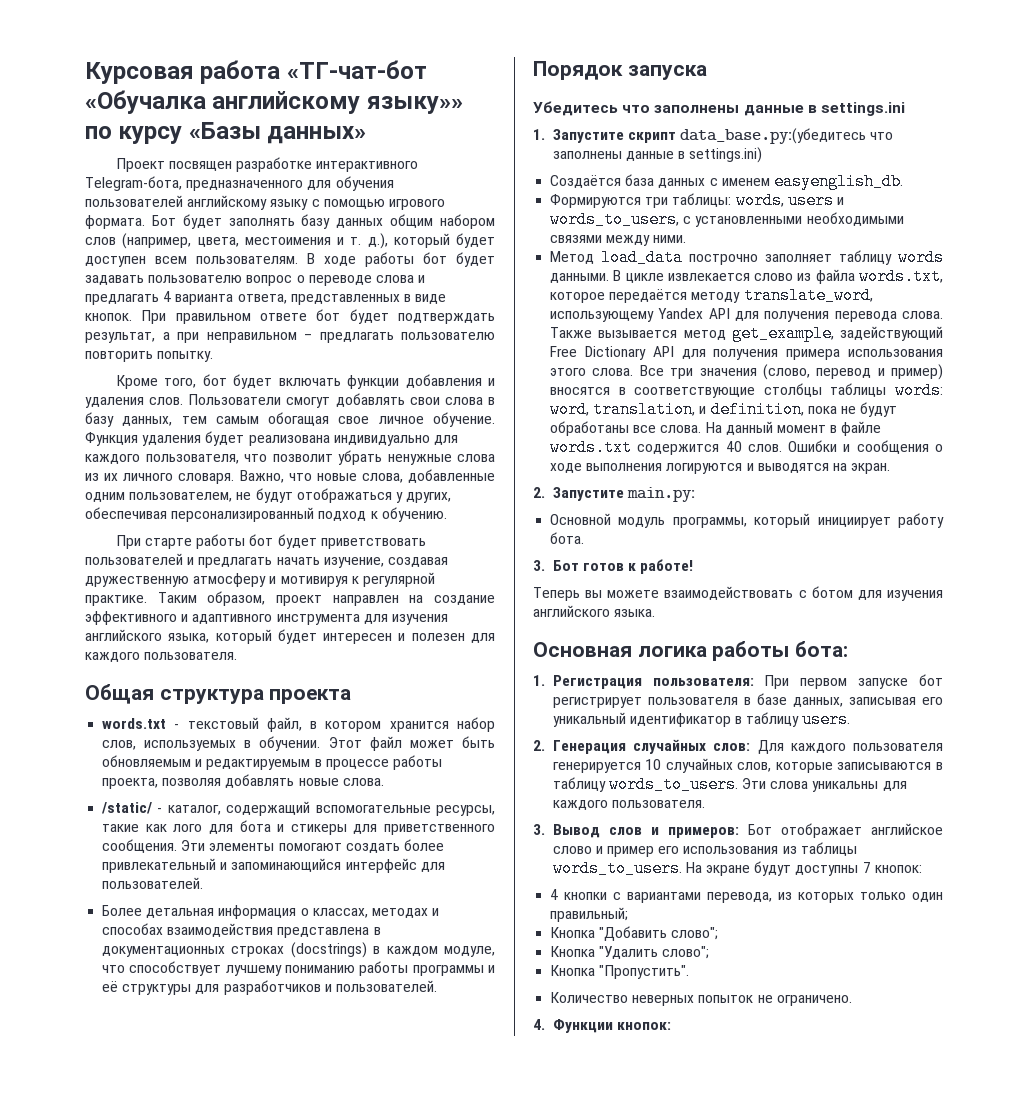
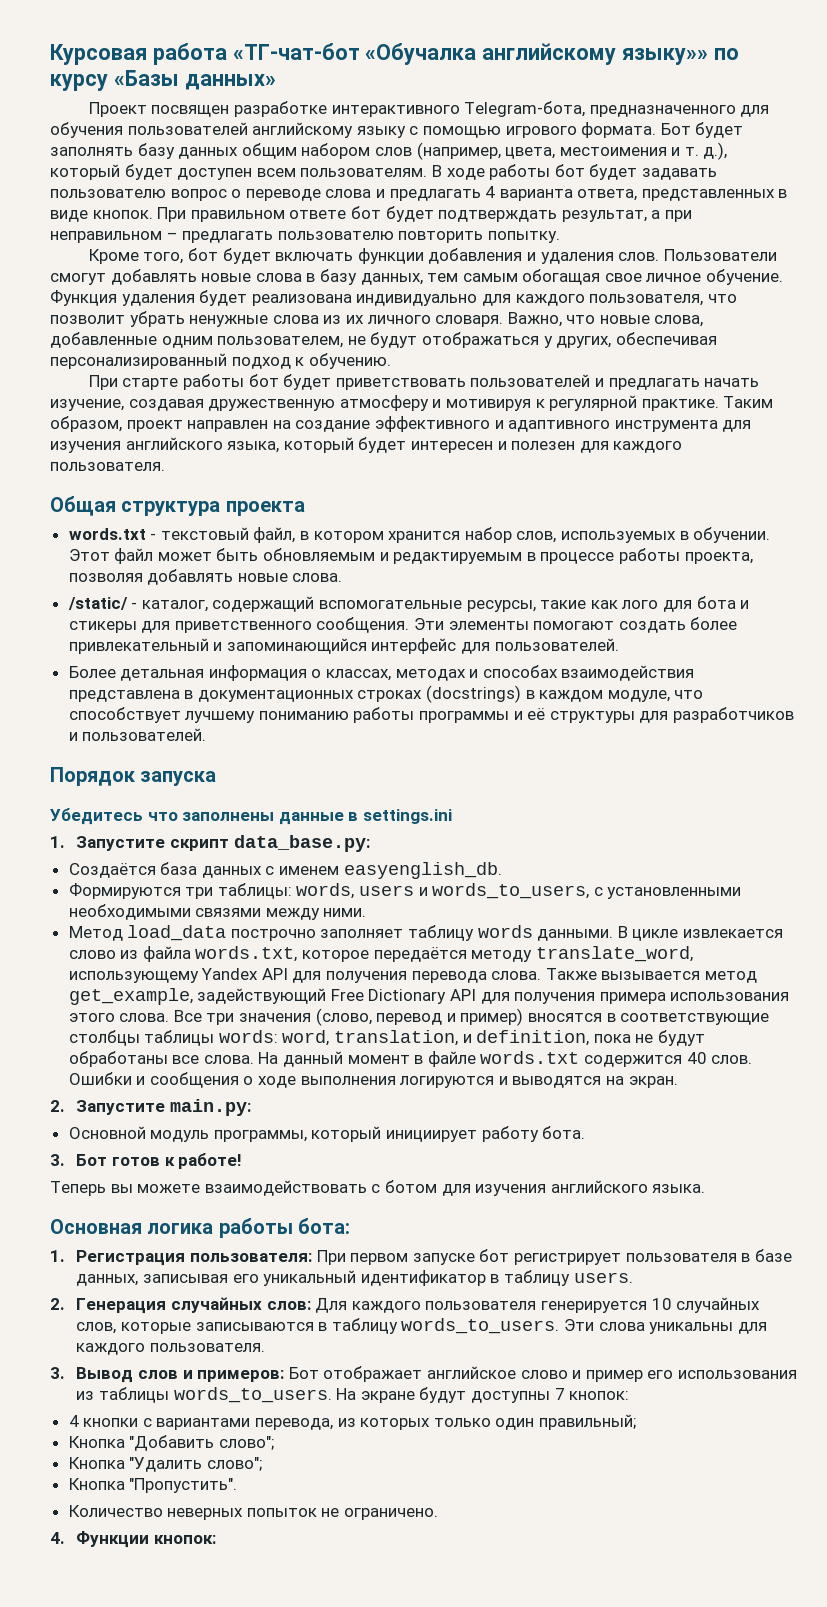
[409,397,440,405] свои -> [201,273,252,282] новые
[680,128,894,144] [552,147,763,163] data_base.py:(убедитесь что заполнены данные в settings.ini) -> [233,835,370,852] data_base.py:

